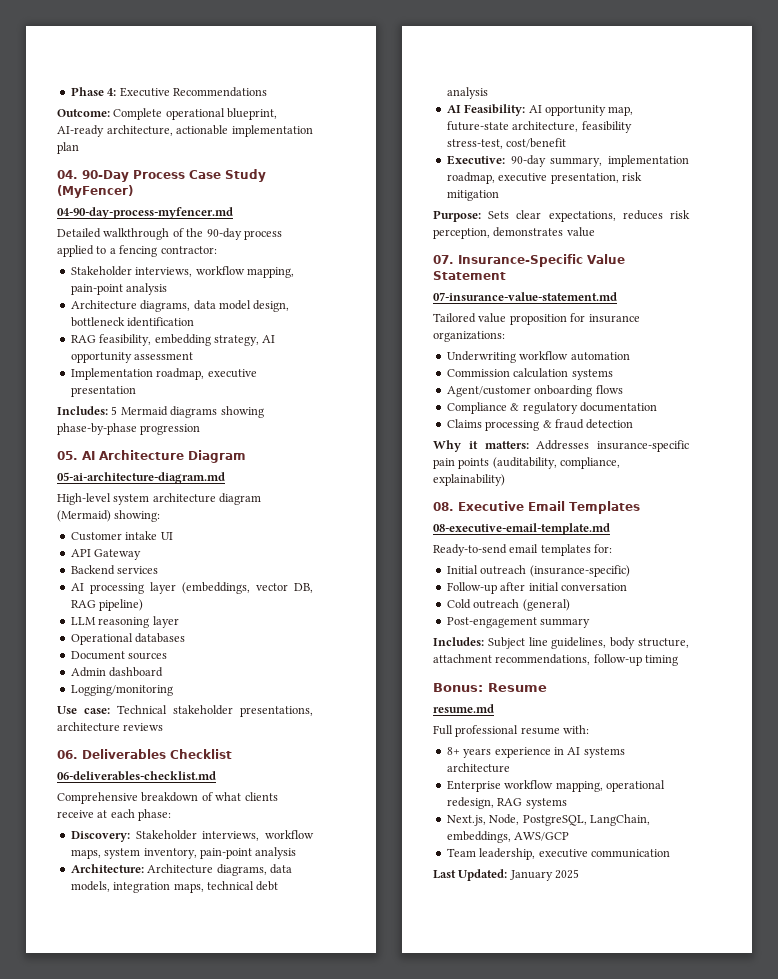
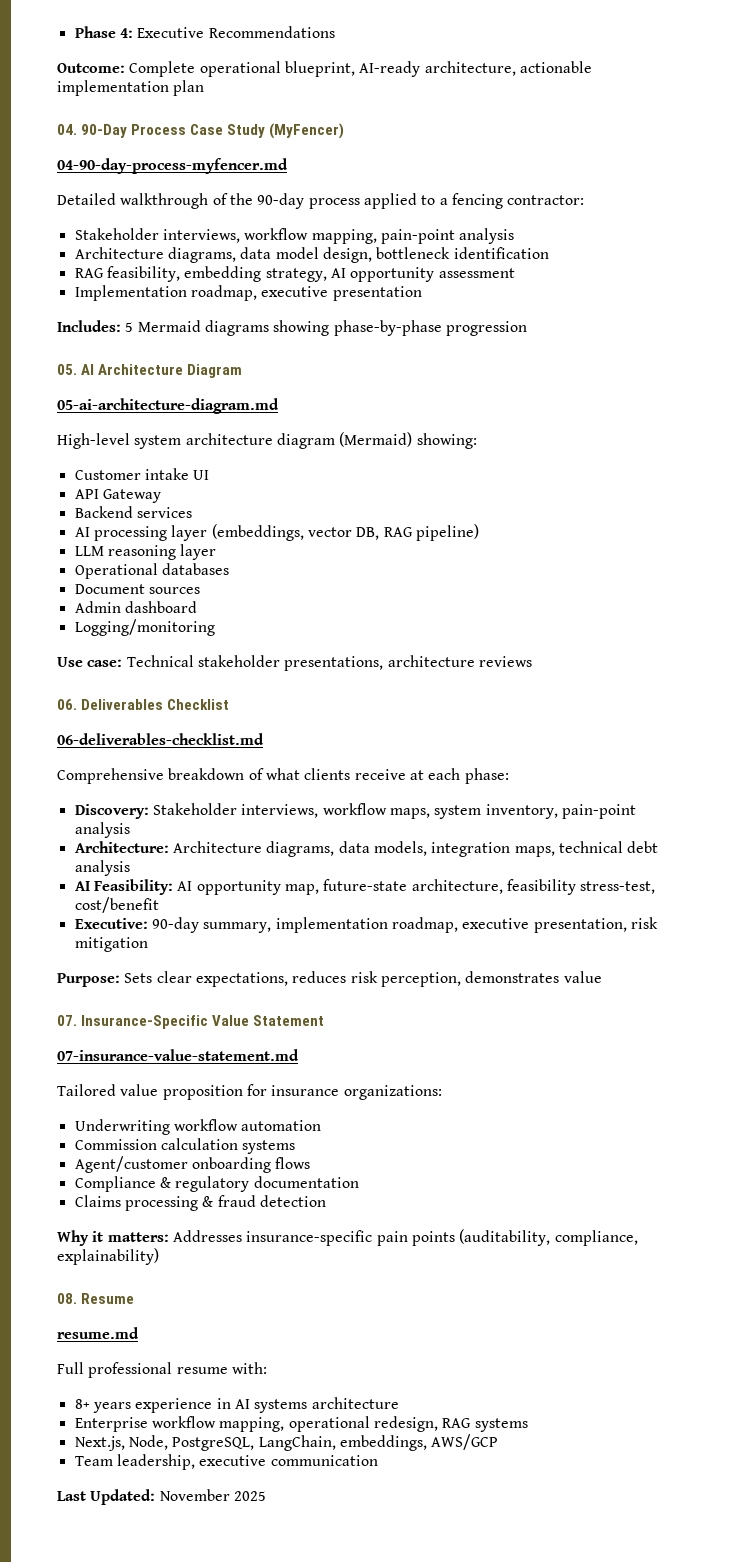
[458,501,640,514] [433,523,610,535] [433,544,613,556] [446,565,630,577] [446,582,627,594] [446,599,570,611] [446,617,591,628] [433,637,689,649] [433,654,679,666] [433,683,483,692] Executive Email Templates // 08-executive-email-template.md // Ready-to-send email templates for: // Initial outreach (insurance-specific) // Follow-up after initial conversation // Cold outreach (general) // Post-engagement summary // Includes: Subject line guidelines, body structure, attachment recommendations, follow-up timing // Bonus: -> (77, 1298) none
[509,870,553,881] January -> [159,1489,230,1501] November

